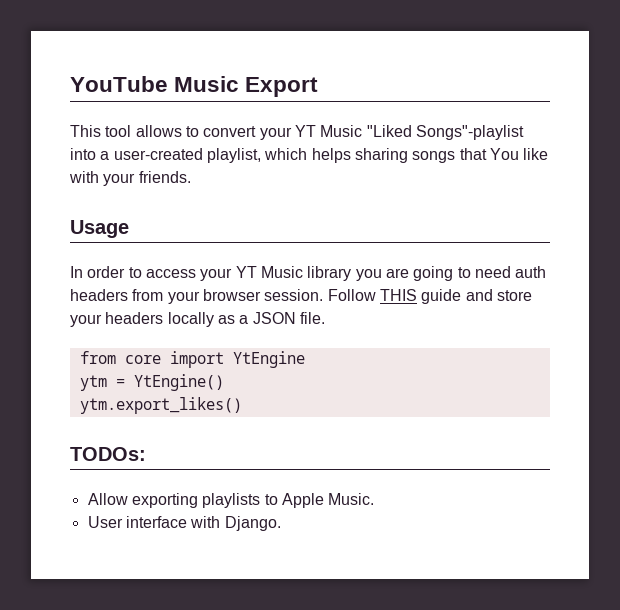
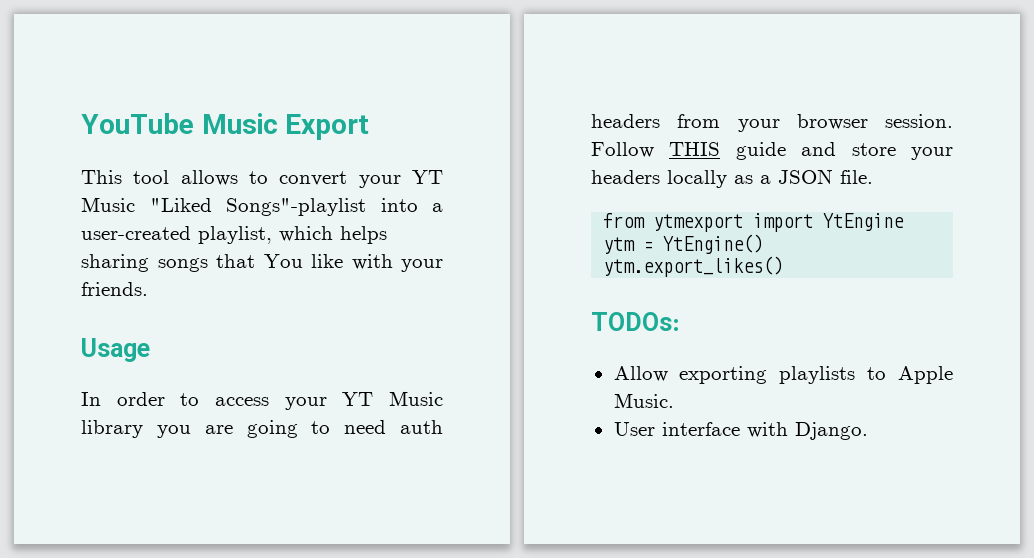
[124,355,161,364] core -> [653,214,744,232] ytmexport

